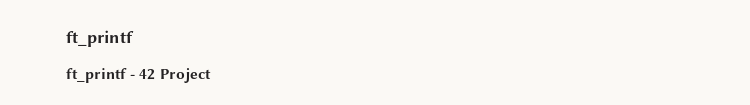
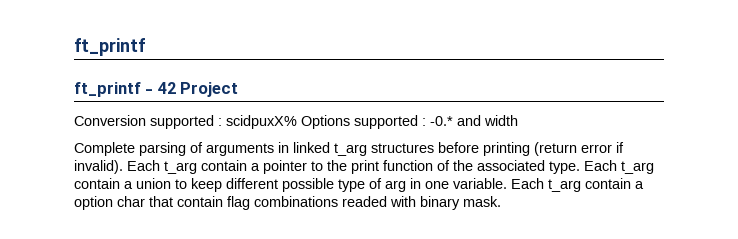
(211, 75) none -> [74,115,518,129] [74,142,624,156] [74,160,654,174] [74,178,644,192] [74,196,501,210] // Conversion supported : scidpuxX% Options supported : -0.* and width // Complete parsing of arguments in linked t_arg structures before printing (return error if invalid). Each t_arg contain a pointer to the print function of the associated type. Each t_arg contain a union to keep different possible type of arg in one variable. Each t_arg contain a option char that contain flag combinations readed with binary mask.

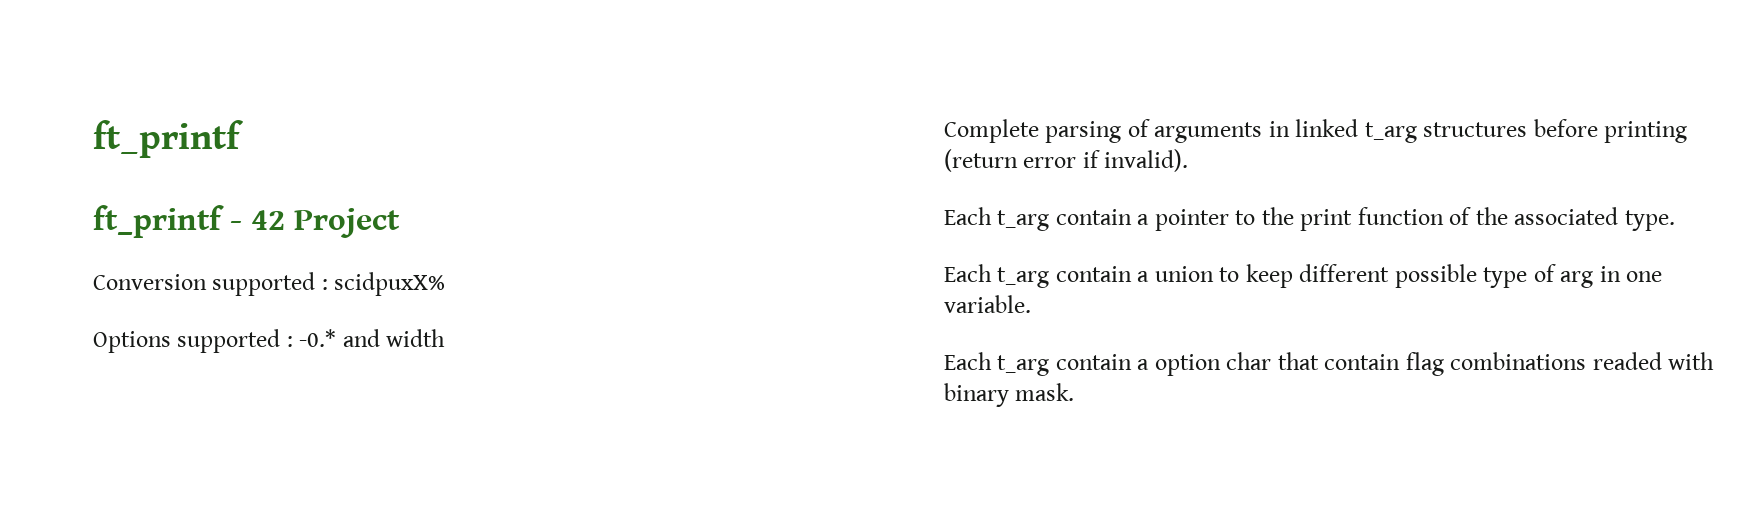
(297, 122) none -> (446, 284) //
(123, 167) none -> (1189, 160) //
(580, 167) none -> (1675, 220) //
(507, 183) none -> (1031, 304) //

